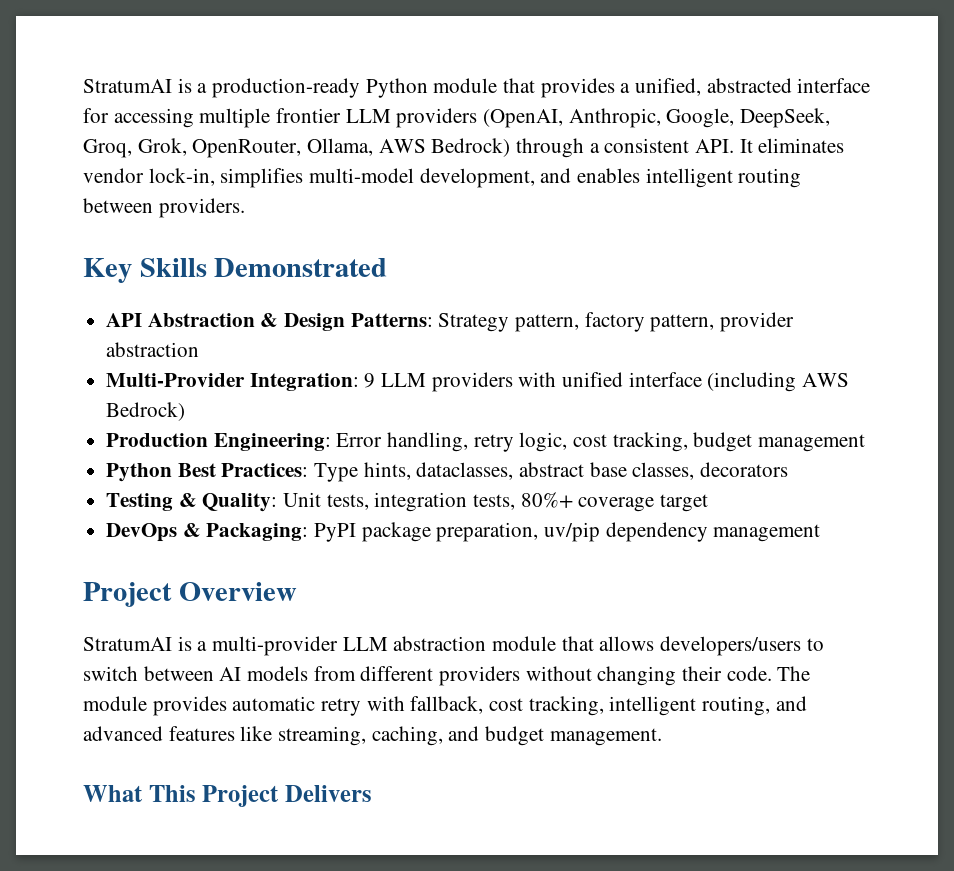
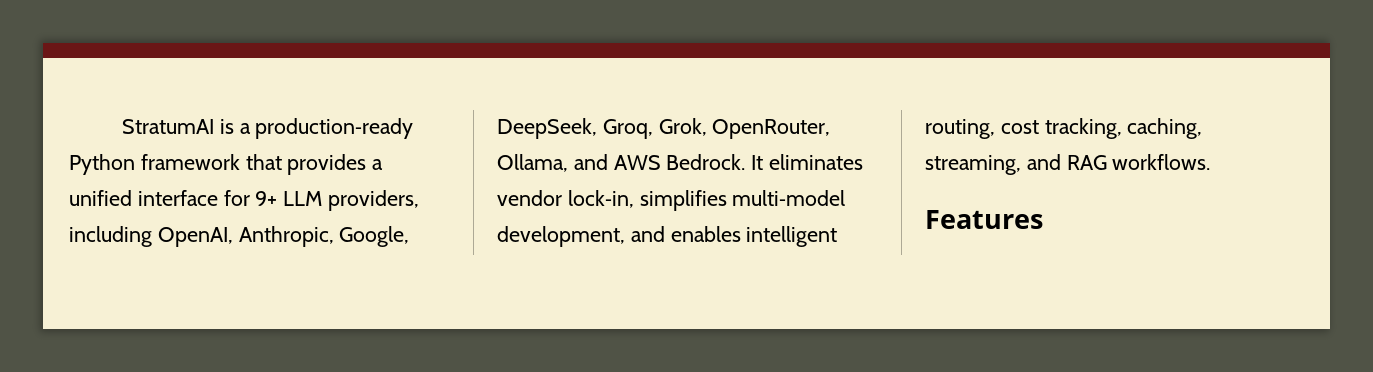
[433,78,498,93] module -> [140,154,240,170] framework
[635,78,871,96] [83,108,564,128] unified, abstracted interface for accessing multiple frontier LLM providers (OpenAI, -> [69,190,420,211] [69,226,233,247] unified interface for 9+ LLM providers, including OpenAI,
[378,138,735,158] AWS Bedrock) through a consistent API. -> [573,154,746,170] and AWS Bedrock.
[738,168,802,188] [83,198,245,218] [83,258,388,283] [106,312,795,332] [106,342,200,357] [106,372,850,392] [106,402,186,421] [106,432,866,452] [106,462,789,482] [106,492,709,512] [106,522,821,542] [83,582,297,607] [83,636,824,656] [83,666,811,686] [83,696,807,716] [83,726,662,746] [83,785,372,807] routing between providers. // Key Skills Demonstrated // API Abstraction & Design Patterns: Strategy pattern, factory pattern, provider abstraction // Multi-Provider Integration: 9 LLM providers with unified interface (including AWS Bedrock) // Production Engineering: Error handling, retry logic, cost tracking, budget management // Python Best Practices: Type hints, dataclasses, abstract base classes, decorators // Testing & Quality: Unit tests, integration tests, 80%+ coverage target // DevOps & Packaging: PyPI package preparation, uv/pip dependency management // Project Overview // StratumAI is a multi-provider LLM abstraction module that allows developers/users to switch between AI models from different providers without changing their code. The module provides automatic retry with fallback, cost tracking, intelligent routing, and advanced features like streaming, caching, and budget management. // What This Project Delivers -> [925,118,1203,139] [925,154,1211,175] [925,210,1043,229] routing, cost tracking, caching, streaming, and RAG workflows. // Features

